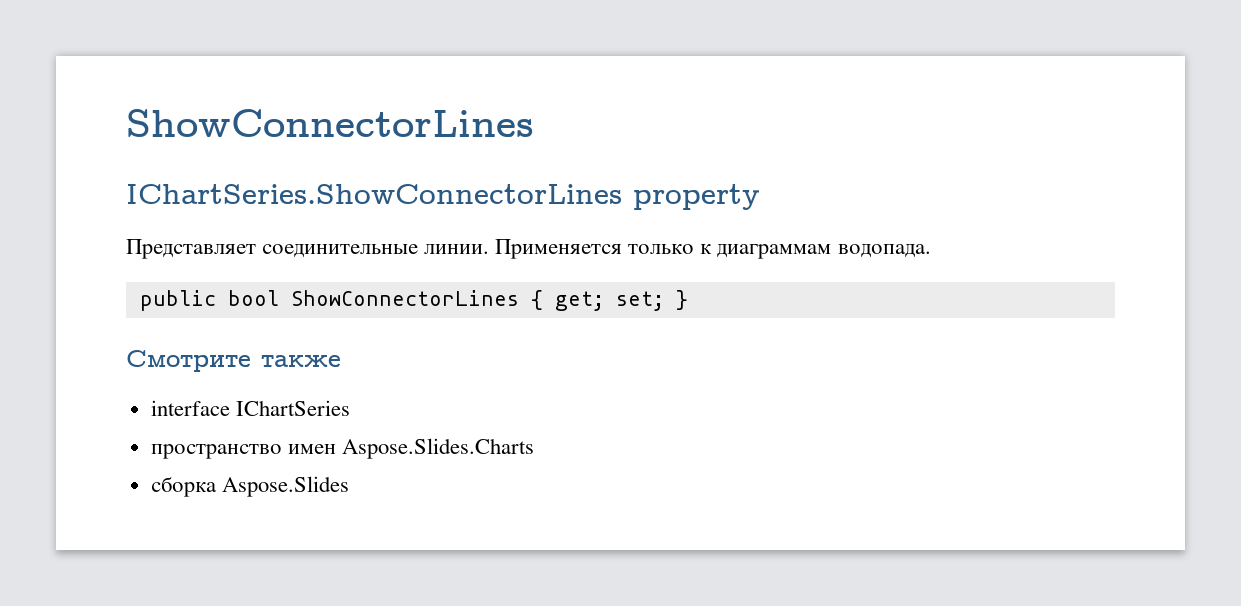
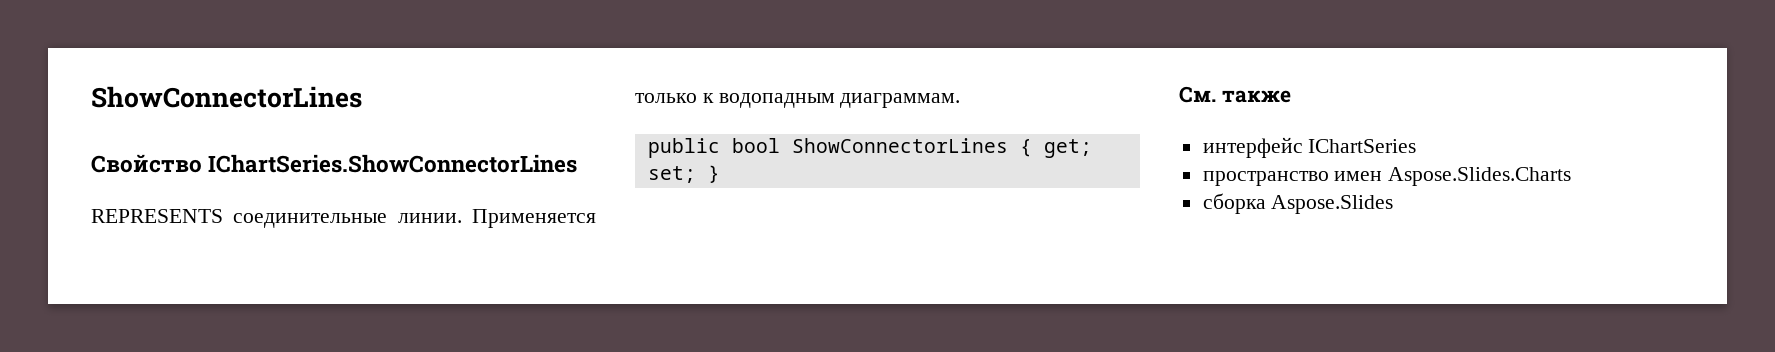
(534, 123) none -> [91,154,202,173] Свойство
[633,184,760,210] [126,239,256,259] property // Представляет -> [91,209,223,223] // REPRESENTS
[717,244,931,259] диаграммам водопада. -> [718,93,961,108] водопадным диаграммам.
[126,350,251,372] Смотрите -> [1179,86,1216,103] См.
[150,400,230,416] interface -> [1202,137,1303,158] интерфейс

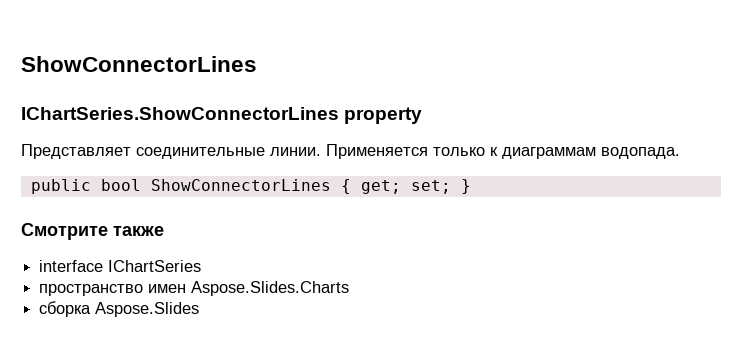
[91,154,202,173] Свойство -> (257, 64) none
[91,209,223,223] // REPRESENTS -> [344,107,423,124] [21,144,131,159] property // Представляет
[718,93,961,108] водопадным диаграммам. -> [502,147,680,159] диаграммам водопада.
[1179,86,1216,103] См. -> [21,223,108,240] Смотрите
[1202,137,1303,158] интерфейс -> [39,260,104,272] interface

